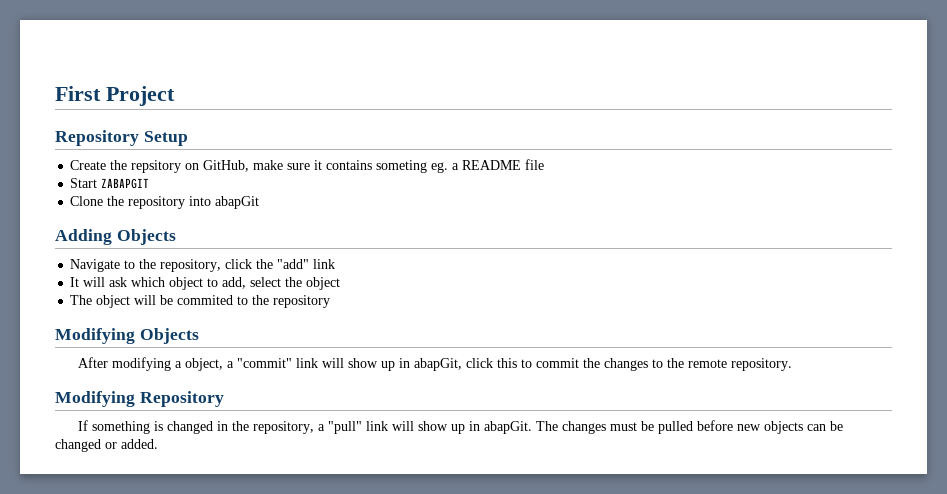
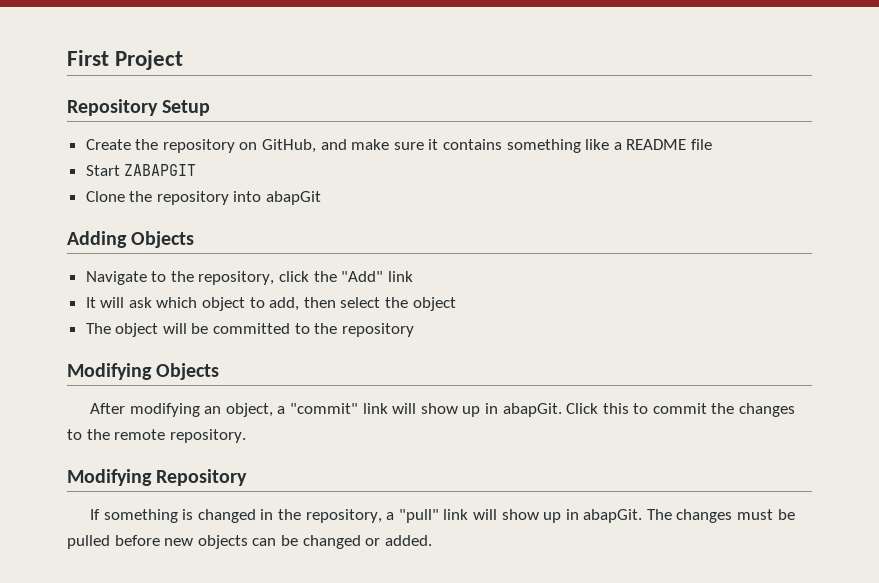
[131,160,182,173] repsitory -> [162,139,235,153] repository
(250, 166) none -> [320,139,347,150] and
[376,160,449,173] someting eg. -> [506,139,610,153] something like
[277,259,310,269] "add" -> [341,271,384,282] "Add"
(247, 283) none -> [303,297,336,308] then
[177,295,234,305] commited -> [213,323,291,334] committed
[175,361,183,368] a -> [204,406,222,414] an
[414,358,494,371] abapGit, click -> [502,403,599,417] abapGit. Click

